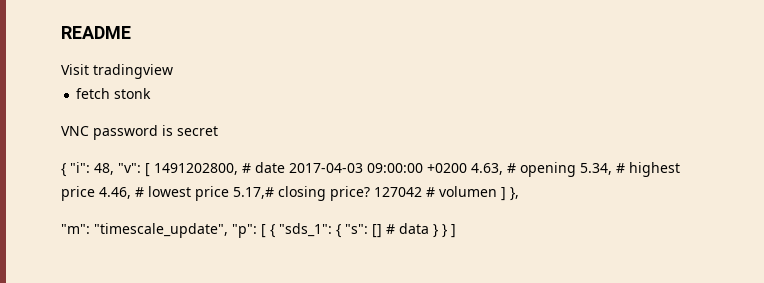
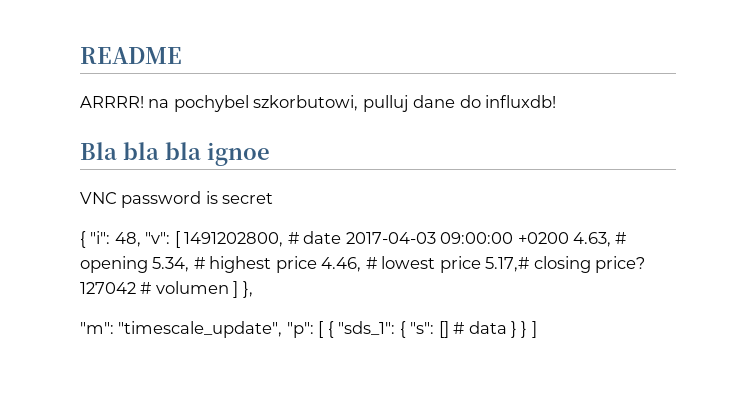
[61,64,173,79] [76,88,152,99] Visit tradingview // fetch stonk -> [80,95,557,112] [80,142,270,166] ARRRR! na pochybel szkorbutowi, pulluj dane do influxdb! // Bla bla bla ignoe

